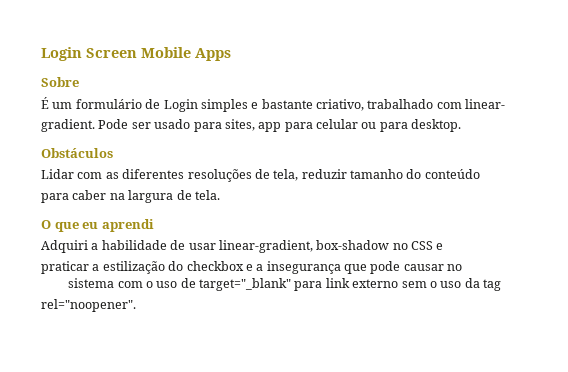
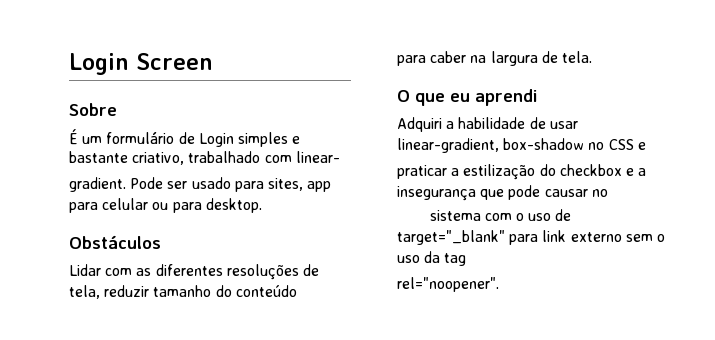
[141,47,231,61] Mobile Apps -> (213, 61) none

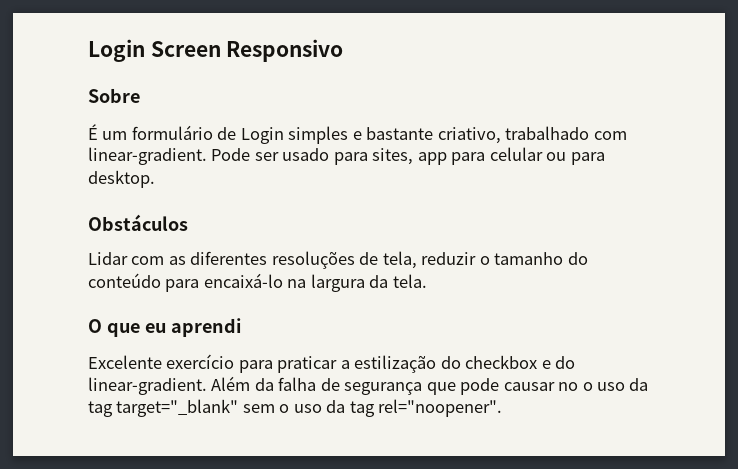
(213, 61) none -> [226,39,344,62] Responsivo
[295,151,340,163] [69,177,126,192] linear- // gradient. -> [88,147,207,165] linear-gradient.
(150, 291) none -> [479,256,490,265] o
[397,51,467,66] // para caber -> [165,273,283,292] para encaixá-lo
[541,51,558,63] de -> [369,275,389,288] da
[397,117,578,132] [397,138,646,153] Adquiri a habilidade de usar linear-gradient, box-shadow no CSS e // -> [88,354,273,373] Excelente exercício para
[638,168,647,176] [397,185,608,201] [429,209,572,221] [397,230,622,245] a insegurança que pode causar no // sistema com o uso de target="_blank" para link externo -> [555,356,576,369] [88,376,649,395] [88,399,239,417] do linear-gradient. Além da falha de segurança que pode causar no o uso da tag target="_blank"
(467, 259) // -> (375, 409) none

